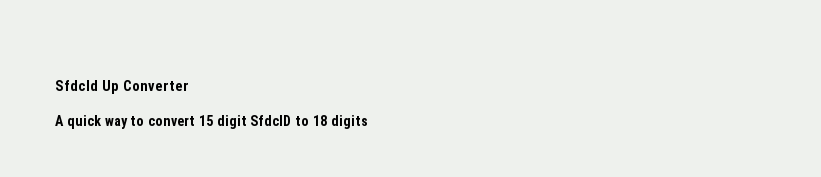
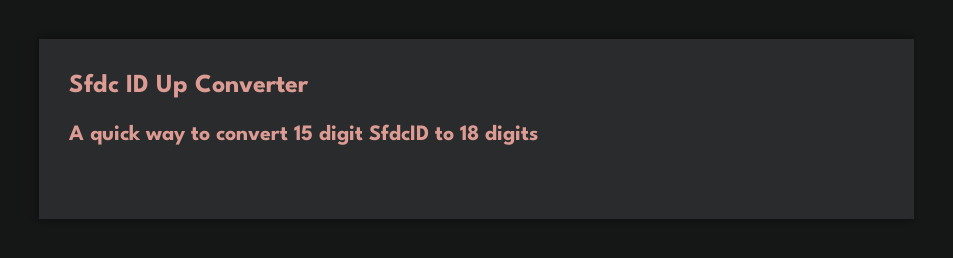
[55,80,98,91] SfdcId -> [69,73,150,93] Sfdc ID

